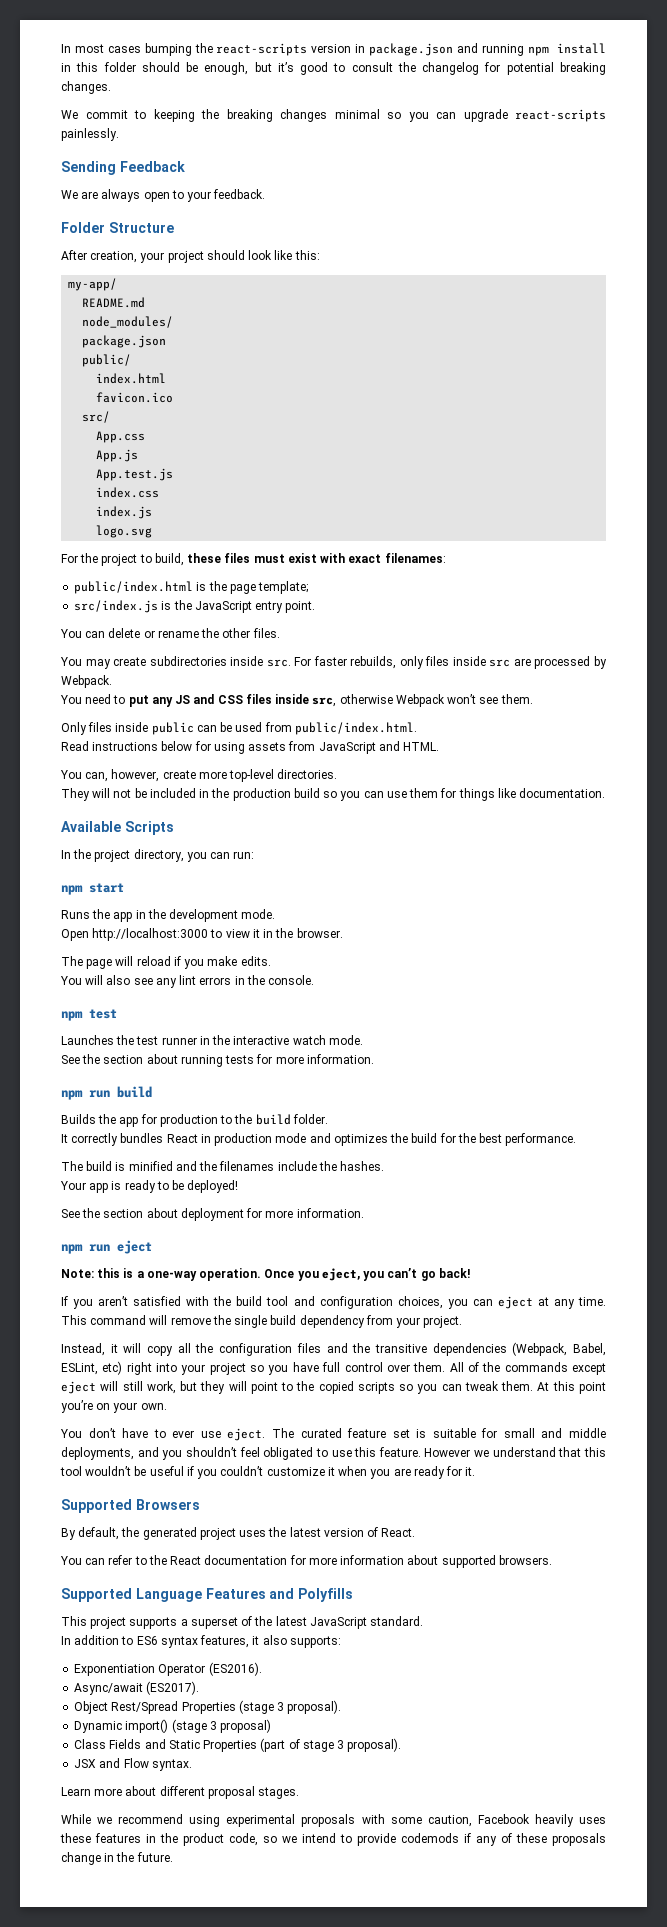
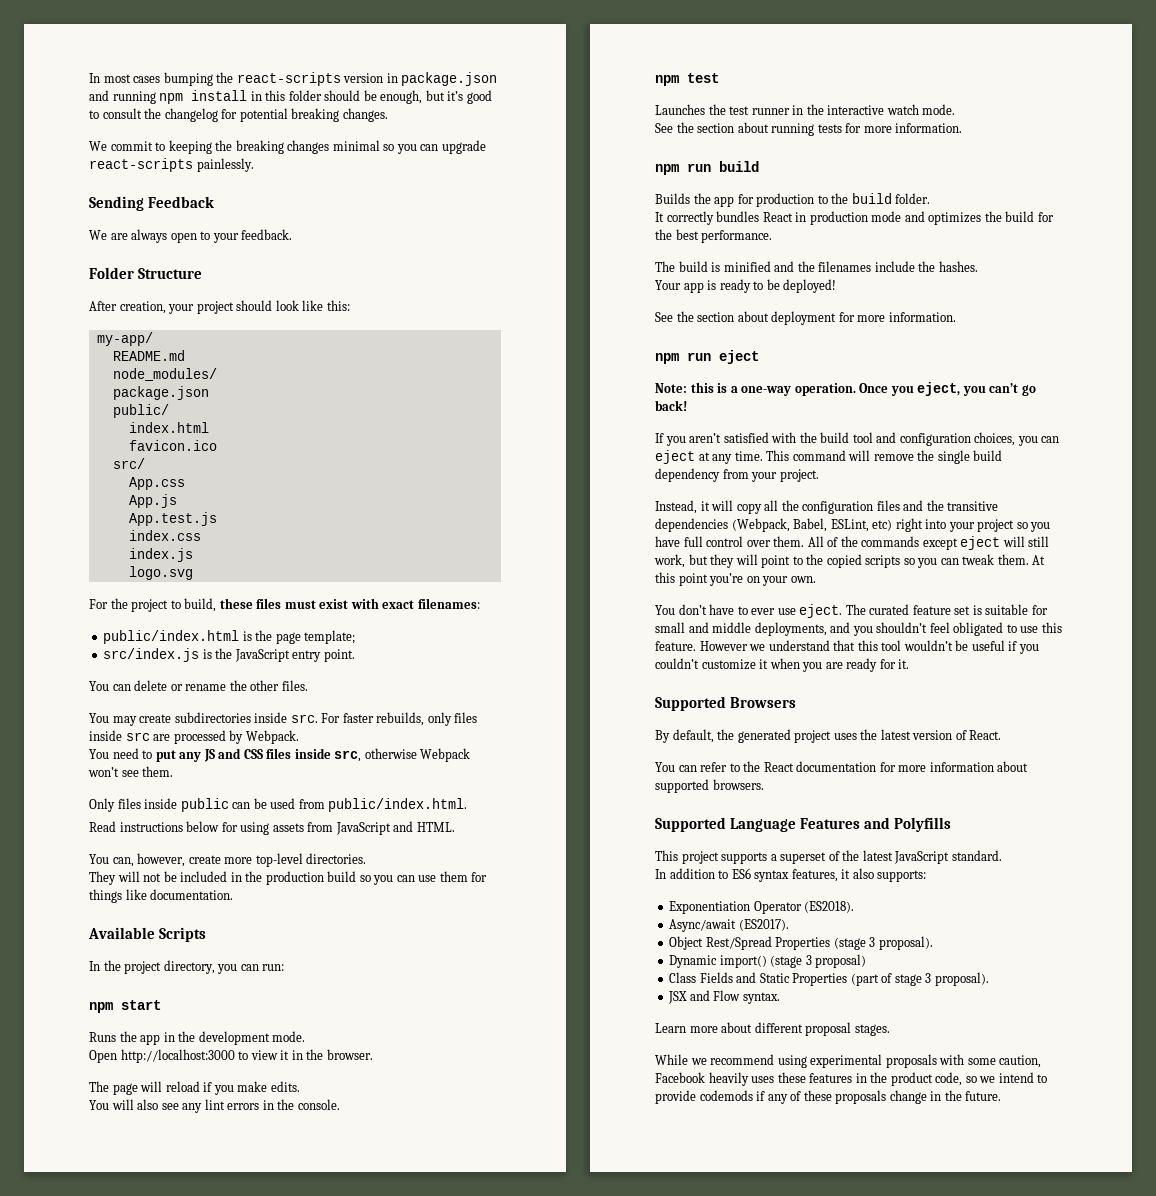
[208,1662,262,1676] (ES2016). -> [804,901,855,913] (ES2018).

